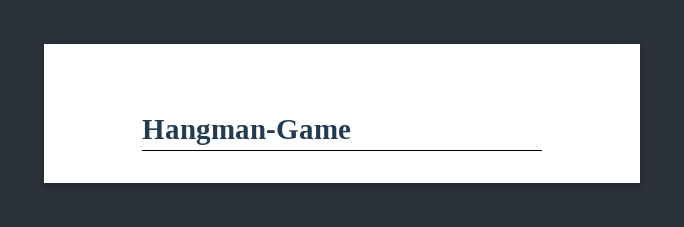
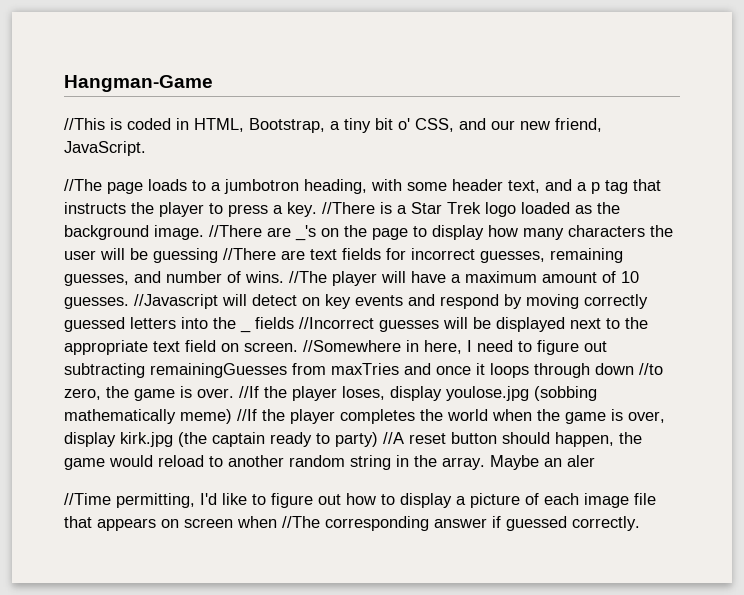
(351, 132) none -> [64,118,602,133] [64,141,146,156] [64,179,661,194] [64,202,620,217] [64,225,673,241] [64,248,623,263] [64,271,639,286] [64,294,648,309] [64,317,236,332] [240,329,251,333] [255,317,648,332] [64,340,607,355] [64,363,663,378] [64,386,597,401] [64,409,665,424] [64,432,642,447] [64,455,595,470] [64,493,656,508] [64,516,640,531] // //This is coded in HTML, Bootstrap, a tiny bit o' CSS, and our new friend, JavaScript. // //The page loads to a jumbotron heading, with some header text, and a p tag that instructs the player to press a key. //There is a Star Trek logo loaded as the background image. //There are _'s on the page to display how many characters the user will be guessing //There are text fields for incorrect guesses, remaining guesses, and number of wins. //The player will have a maximum amount of 10 guesses. //Javascript will detect on key events and respond by moving correctly guessed letters into the _ fields //Incorrect guesses will be displayed next to the appropriate text field on screen. //Somewhere in here, I need to figure out subtracting remainingGuesses from maxTries and once it loops through down //to zero, the game is over. //If the player loses, display youlose.jpg (sobbing mathematically meme) //If the player completes the world when the game is over, display kirk.jpg (the captain ready to party) //A reset button should happen, the game would reload to another random string in the array. Maybe an aler // //Time permitting, I'd like to figure out how to display a picture of each image file that appears on screen when //The corresponding answer if guessed correctly.

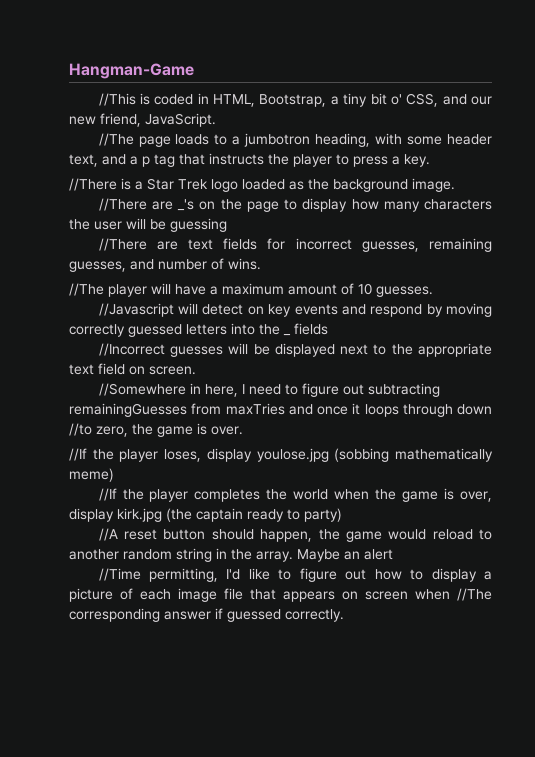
(317, 209) none -> (430, 160) //
(204, 232) none -> (455, 185) //
(218, 255) none -> (227, 225) //
(284, 277) none -> (261, 264) //
(129, 303) none -> (433, 291) //
(294, 323) none -> (328, 329) //
(298, 347) none -> (196, 370) //
(234, 393) none -> (243, 430) //
(232, 416) none -> (114, 475) //
(378, 439) none -> (342, 515) //
[567,455,595,467] aler -> [364,549,393,560] alert

